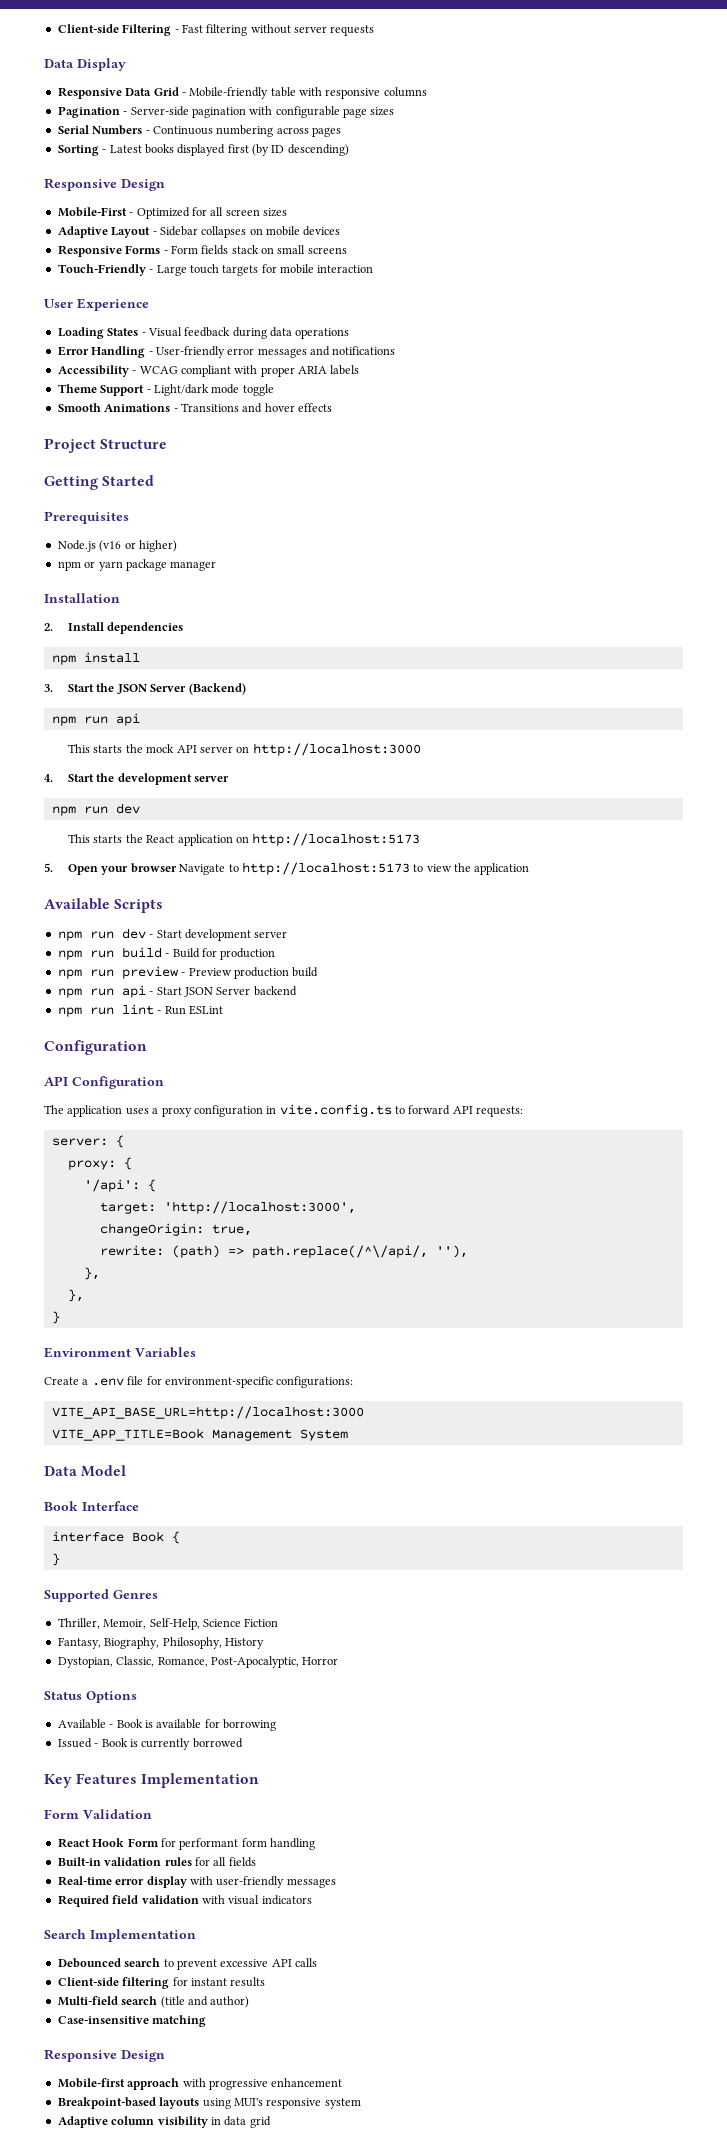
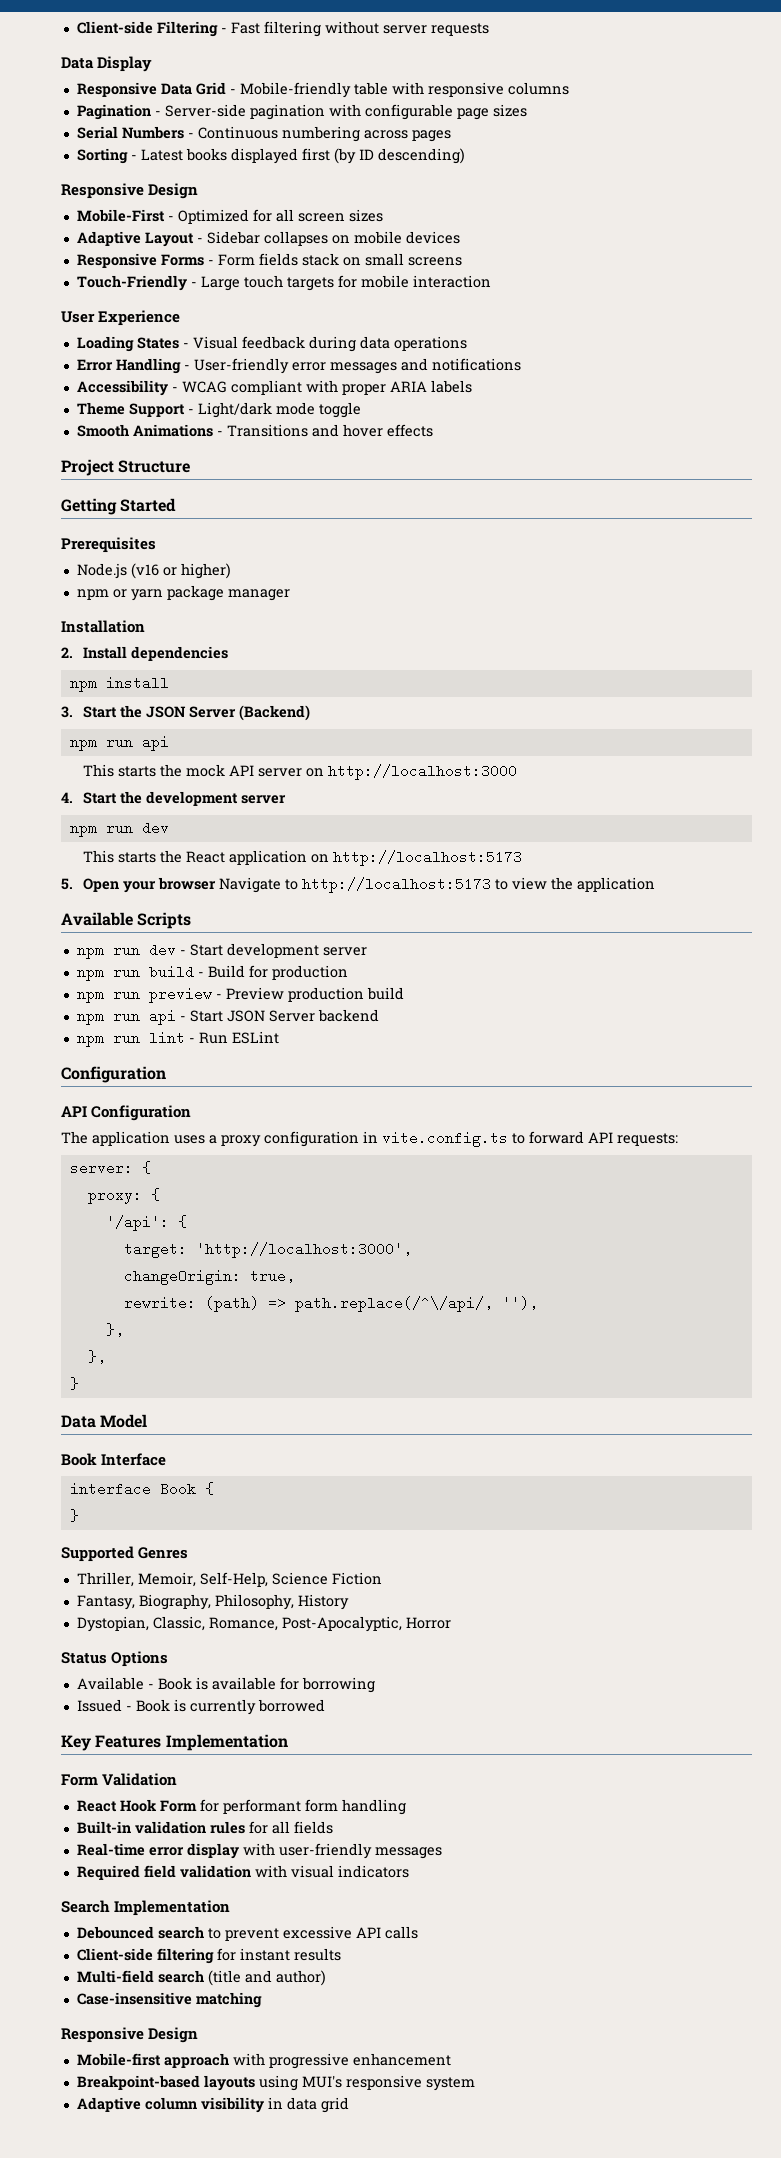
[44,1347,196,1358] [44,1376,354,1388] [51,1406,364,1419] [51,1428,348,1441] // Environment Variables // Create a .env file for environment-specific configurations: // VITE_API_BASE_URL=http://localhost:3000 // VITE_APP_TITLE=Book Management System -> (79, 1383) none

